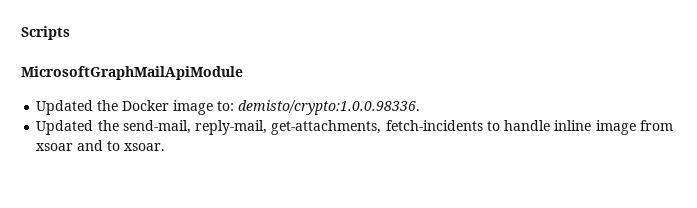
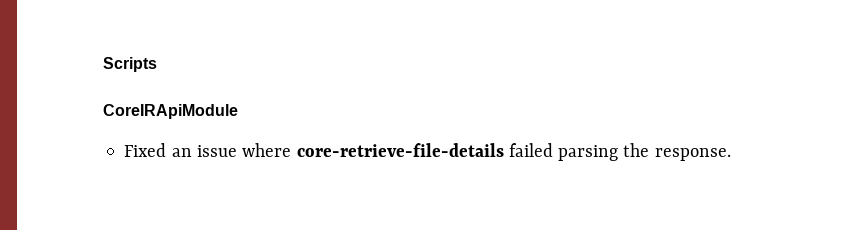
[21,66,243,80] [36,100,421,115] [36,120,673,135] [36,140,166,151] MicrosoftGraphMailApiModule // Updated the Docker image to: demisto/crypto:1.0.0.98336. // Updated the send-mail, reply-mail, get-attachments, fetch-incidents to handle inline image from xsoar and to xsoar. -> [103,104,238,119] [124,143,731,161] CoreIRApiModule // Fixed an issue where core-retrieve-file-details failed parsing the response.

